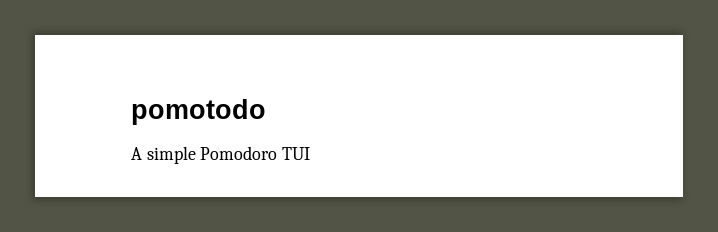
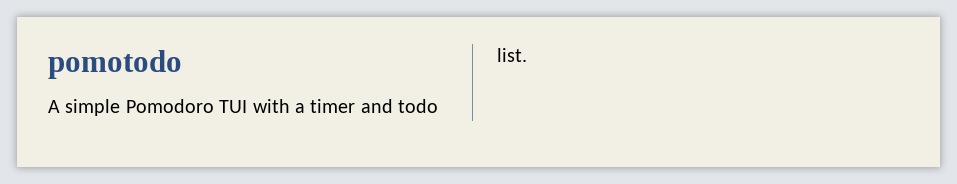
(311, 153) none -> [252,99,439,113] [497,48,527,62] with a timer and todo list.

